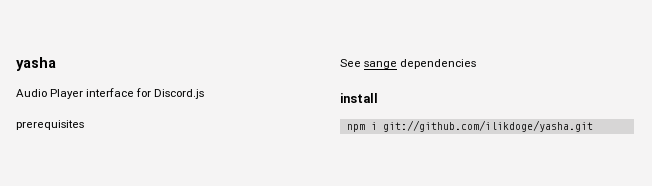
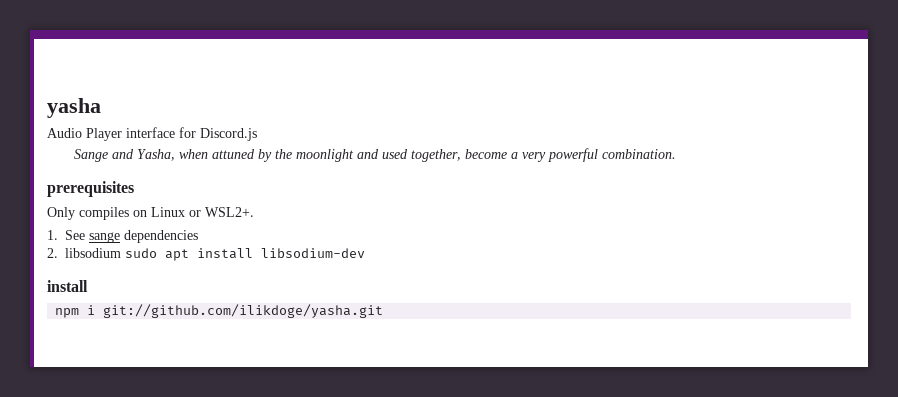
[16,120,84,130] [340,59,477,69] prerequisites // See sange dependencies -> [73,148,676,162] [47,181,134,197] [47,207,254,220] [47,230,198,243] [47,248,365,261] Sange and Yasha, when attuned by the moonlight and used together, become a very powerful combination. // prerequisites // Only compiles on Linux or WSL2+. // 1. See sange dependencies // 2. libsodium sudo apt install libsodium-dev

